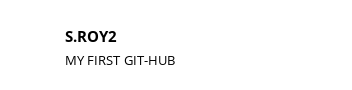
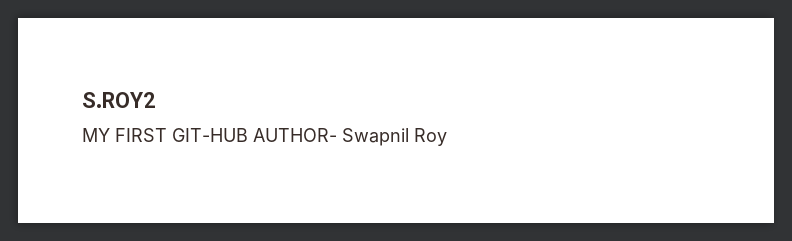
(175, 60) none -> [253,128,447,146] AUTHOR- Swapnil Roy

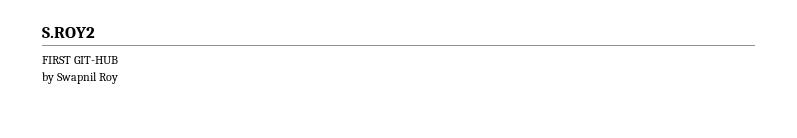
[82,128,110,142] MY -> (95, 32) none
[253,128,337,142] AUTHOR- -> [42,72,54,84] // by

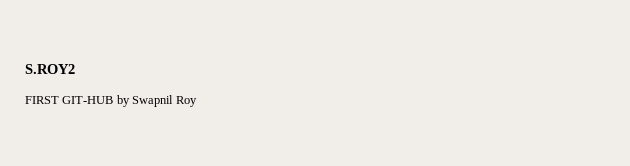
(119, 60) // -> (114, 100) none

